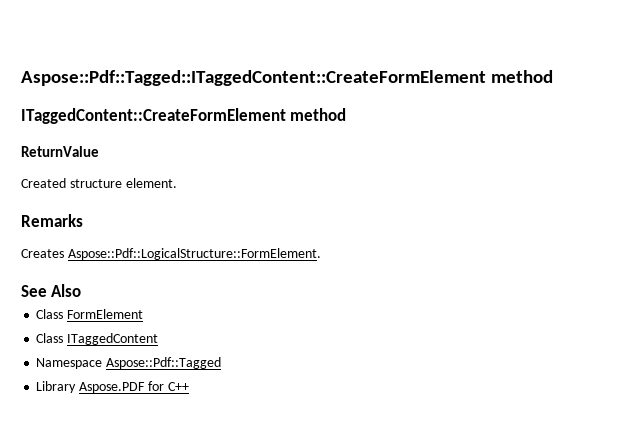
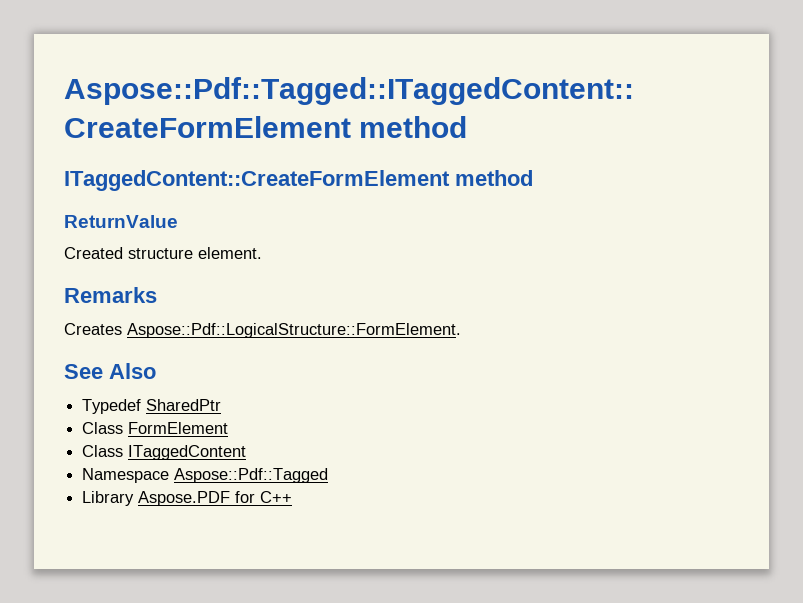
(82, 290) none -> [82,399,222,414] // Typedef SharedPtr

